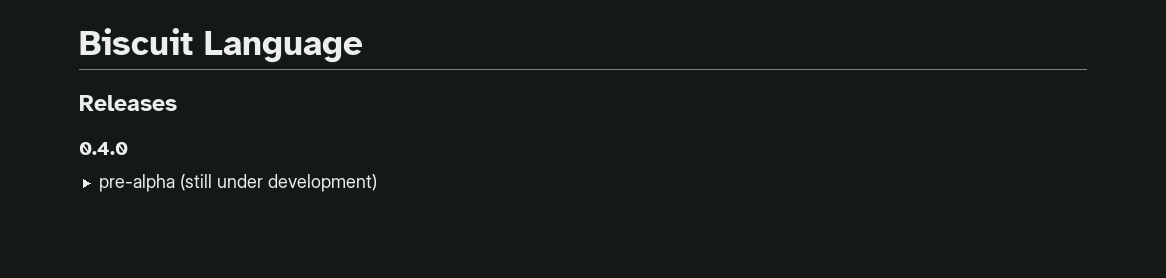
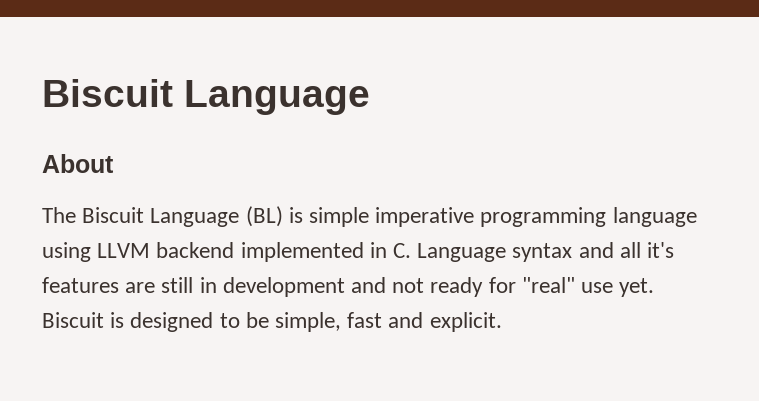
[79,95,177,111] [79,142,128,155] [98,174,377,192] Releases // 0.4.0 // pre-alpha (still under development) -> [42,154,114,173] [42,206,697,227] [42,242,675,262] [42,277,655,297] [42,312,502,332] About // The Biscuit Language (BL) is simple imperative programming language using LLVM backend implemented in C. Language syntax and all it's features are still in development and not ready for "real" use yet. Biscuit is designed to be simple, fast and explicit.

